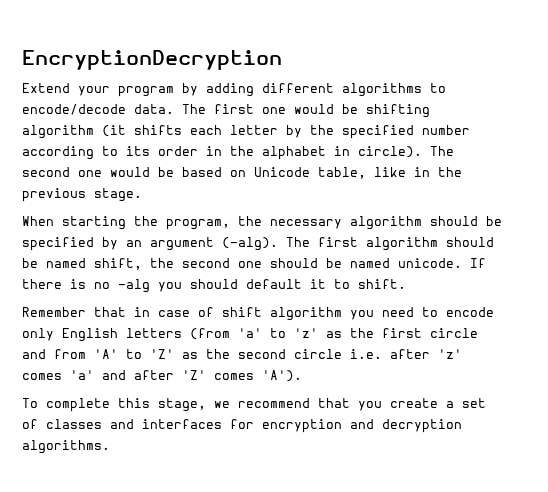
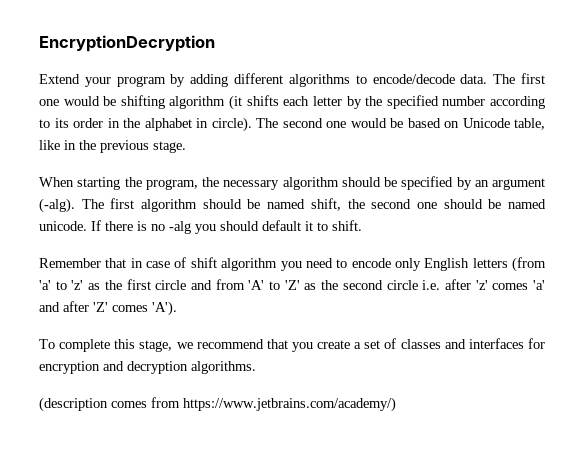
(110, 447) none -> [39,397,396,412] // (description comes from https://www.jetbrains.com/academy/)

